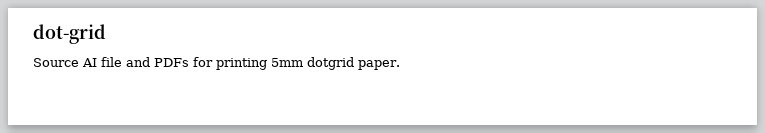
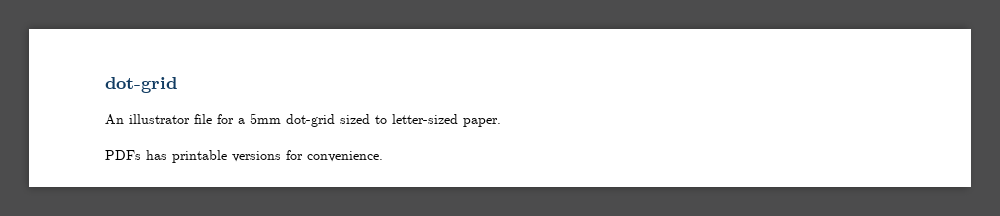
[33,57,400,70] Source AI file and PDFs for printing 5mm dotgrid paper. -> [105,113,501,127] [105,150,383,163] An illustrator file for a 5mm dot-grid sized to letter-sized paper. // PDFs has printable versions for convenience.

